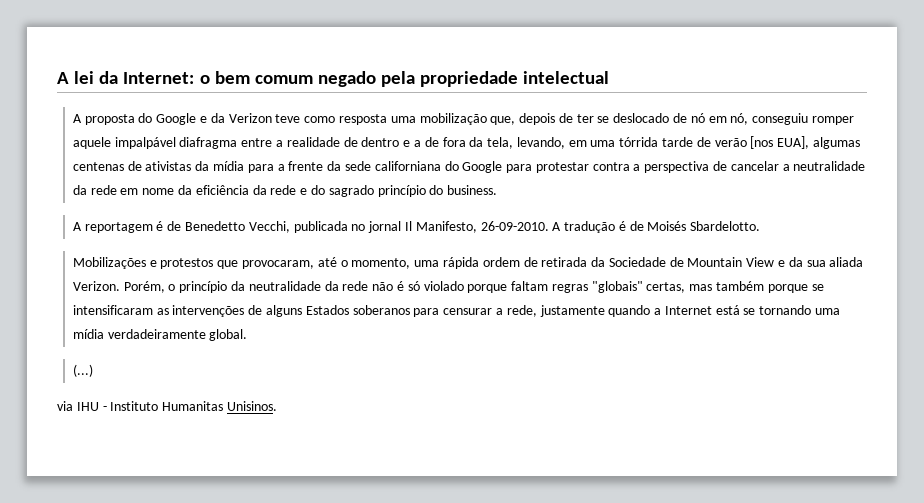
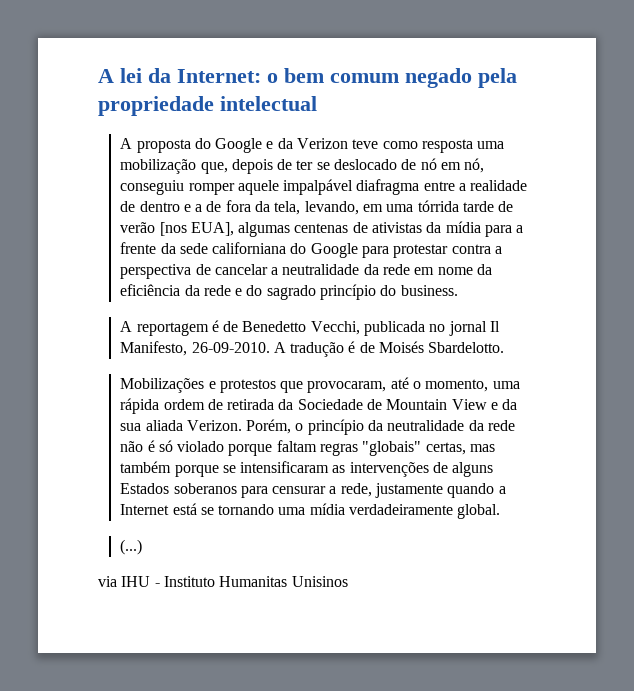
[226,401,277,411] Unisinos. -> [291,576,348,587] Unisinos

